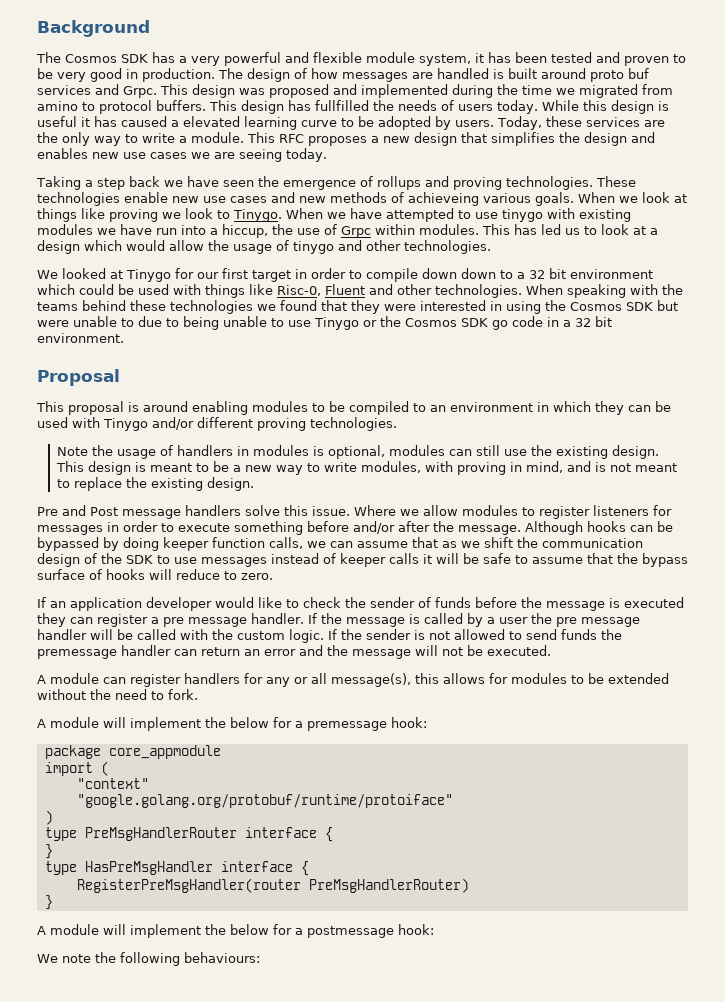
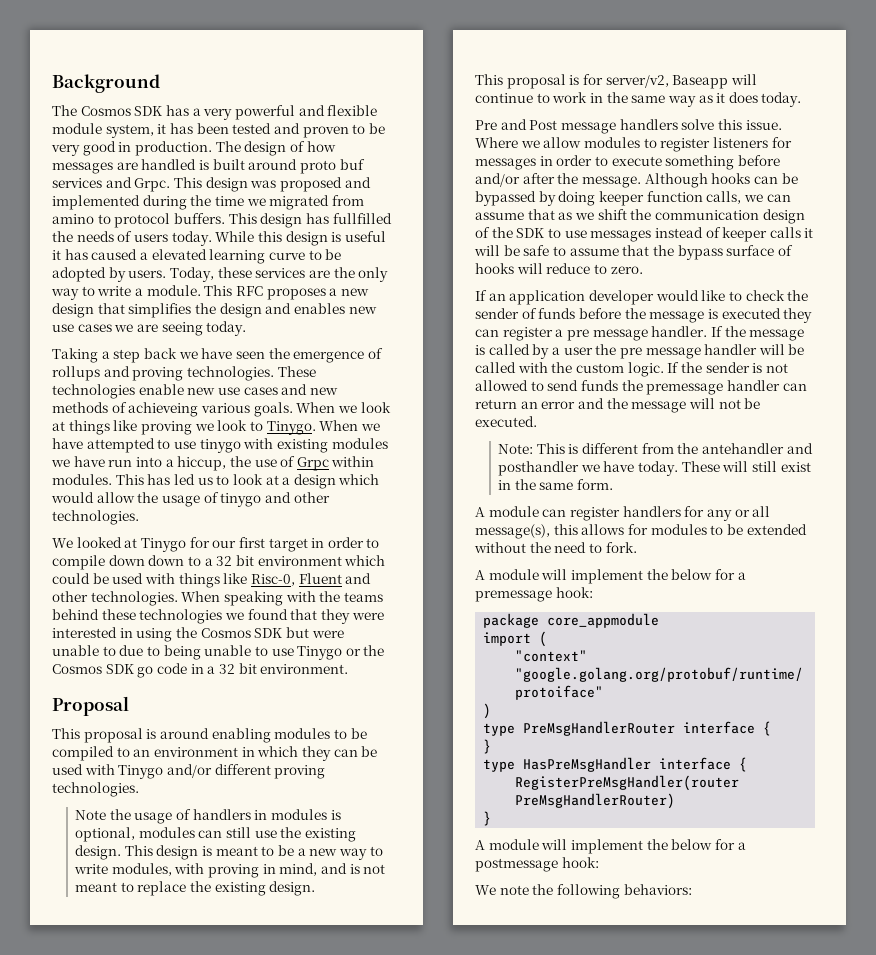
(254, 484) none -> [475,74,757,89] [475,92,802,107] // This proposal is for server/v2, Baseapp will continue to work in the same way as it does today.
(551, 650) none -> [498,443,813,454] [498,461,811,476] [498,479,614,490] // Note: This is different from the antehandler and posthandler we have today. These will still exist in the same form.
[184,952,260,963] behaviours: -> [623,884,692,895] behaviors:

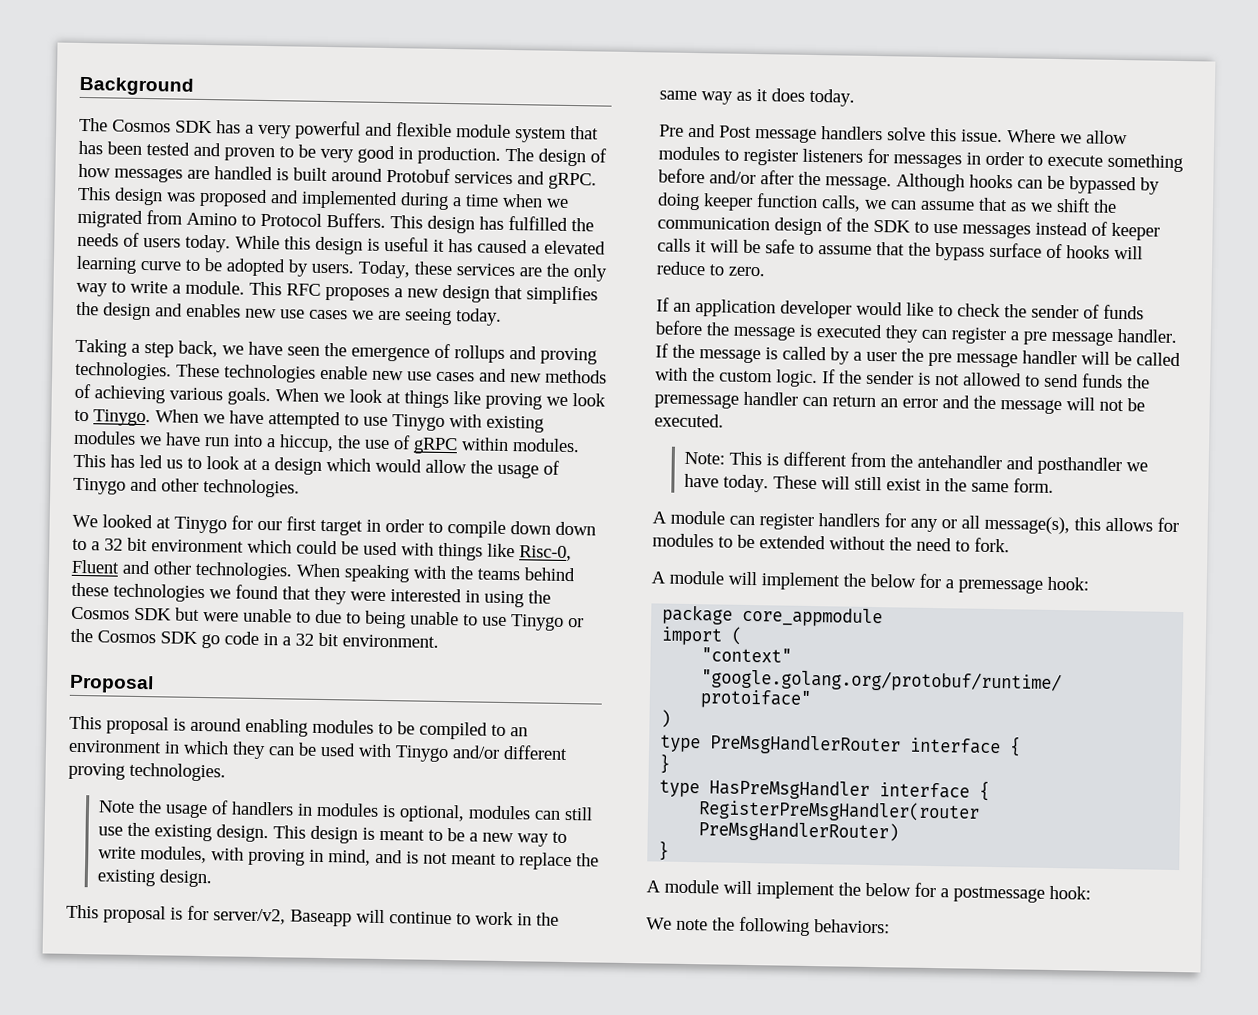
[105,124,167,138] system, it -> [514,125,599,143] system that
[299,159,365,174] proto buf -> [386,167,451,184] Protobuf
[134,178,171,192] Grpc. -> [548,172,597,190] gRPC.
[190,195,364,210] [52,213,225,228] the time we migrated from amino to protocol buffers. -> [452,193,569,208] [77,209,386,228] a time when we migrated from Amino to Protocol Buffers.
[332,213,392,224] fullfilled -> [508,215,568,231] fulfilled
[143,348,177,359] back -> [178,340,218,358] back,
[128,402,199,417] achieveing -> [94,385,165,404] achieving
[199,439,241,453] tinygo -> [392,414,445,431] Tinygo
[296,457,329,471] Grpc -> [413,437,458,455] gRPC
[220,493,262,507] tinygo -> [73,477,126,495] Tinygo

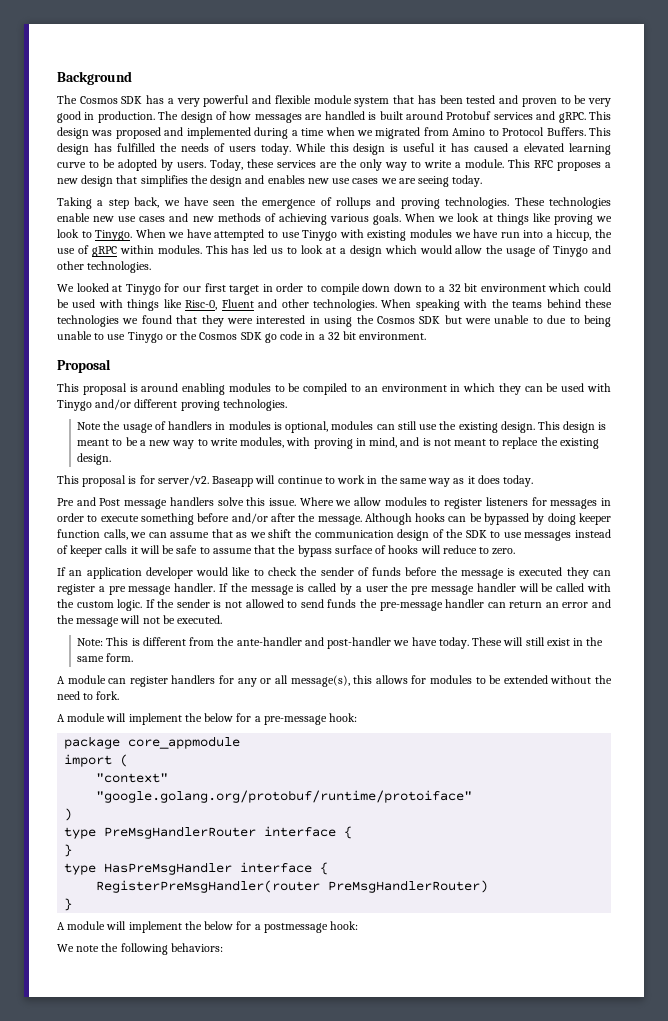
[213,908,286,925] server/v2, -> [157,475,209,486] server/v2.
[654,393,739,409] premessage -> [379,601,443,611] pre-message
[916,454,1122,476] antehandler and posthandler -> [236,637,392,649] ante-handler and post-handler
[958,578,1043,594] premessage -> [263,715,327,725] pre-message

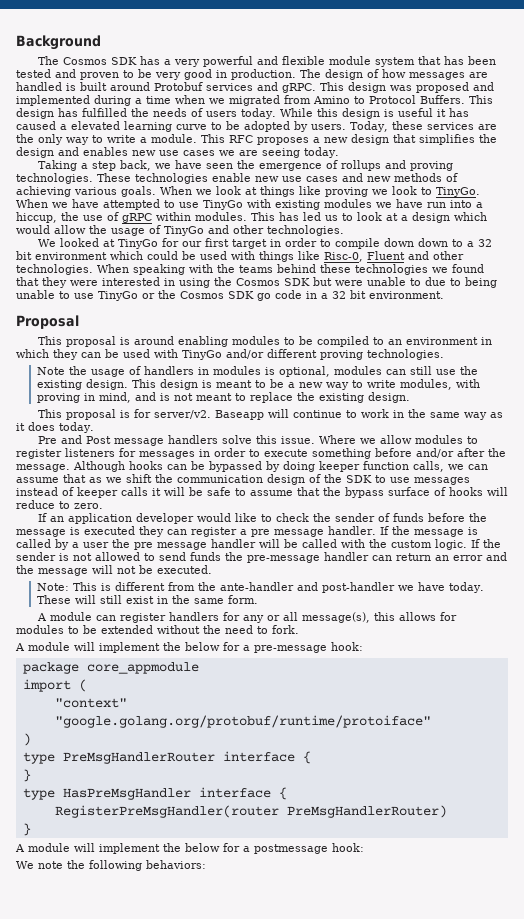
[95,230,133,241] Tinygo. -> [436,187,480,197] TinyGo.
[302,230,338,241] Tinygo -> [203,200,243,210] TinyGo
[553,246,589,257] Tinygo -> [164,226,204,236] TinyGo
[125,284,161,295] Tinygo -> [118,239,159,249] TinyGo
[127,332,163,343] Tinygo -> [98,291,138,301] TinyGo
[57,400,92,411] Tinygo -> [182,350,222,360] TinyGo

